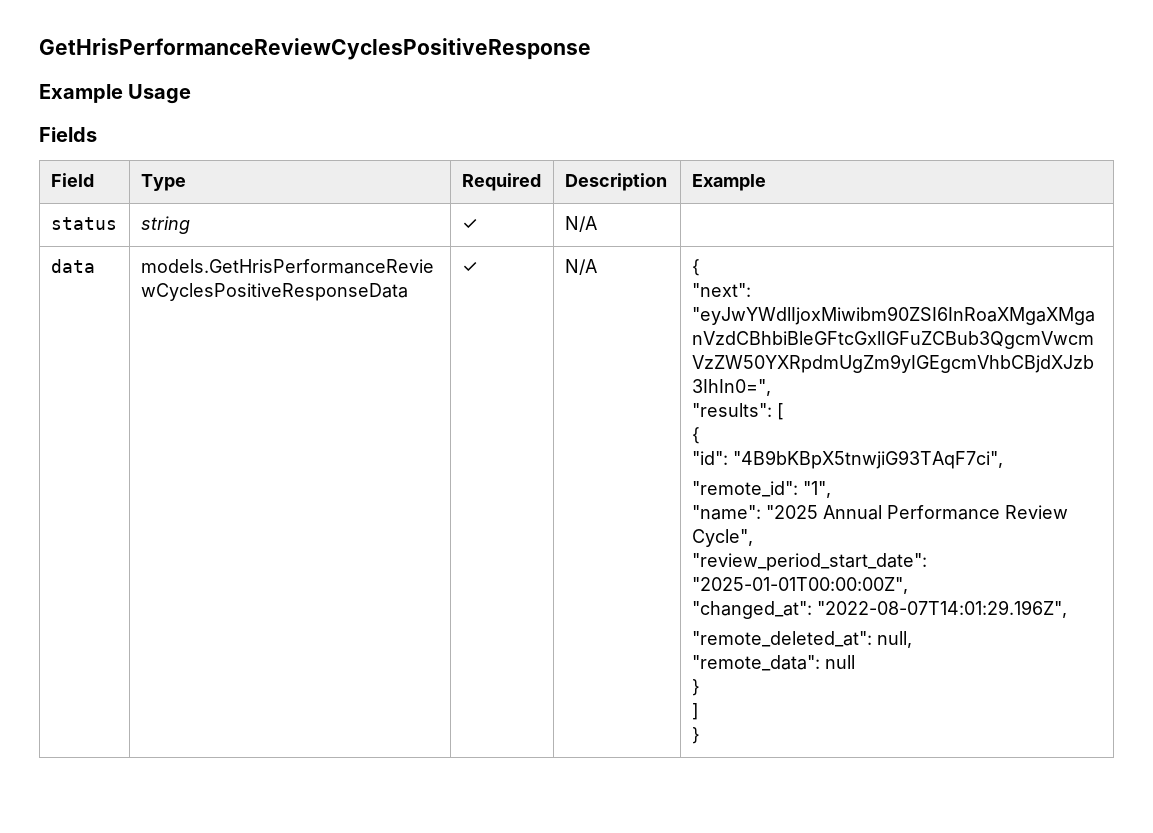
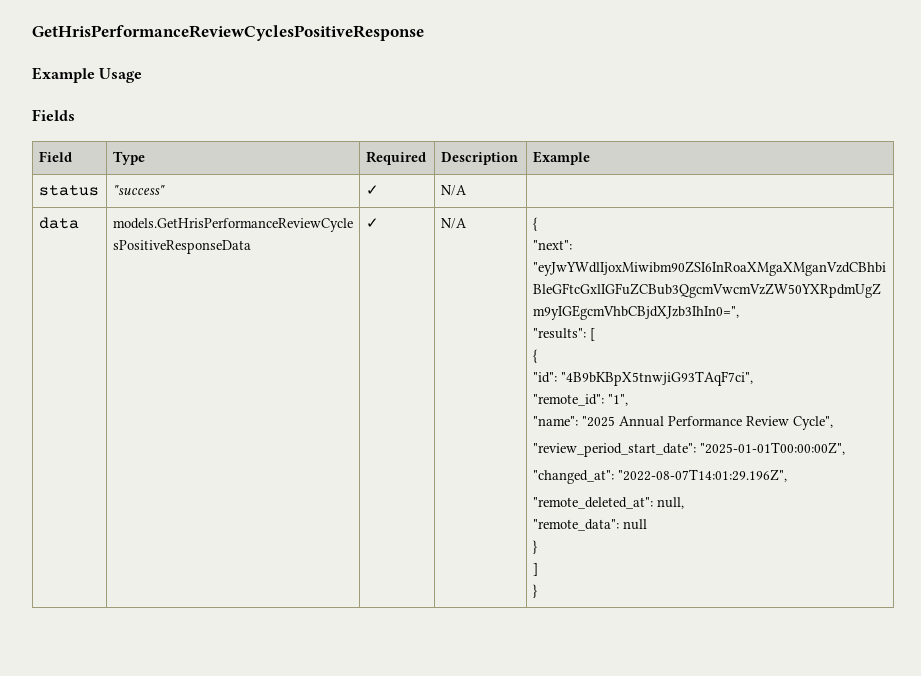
[140,216,190,234] string -> [112,185,165,195] "success"

